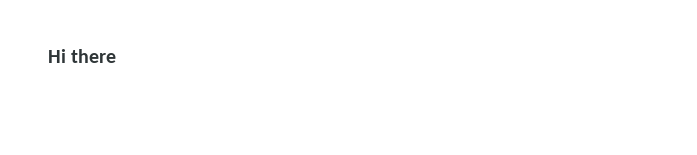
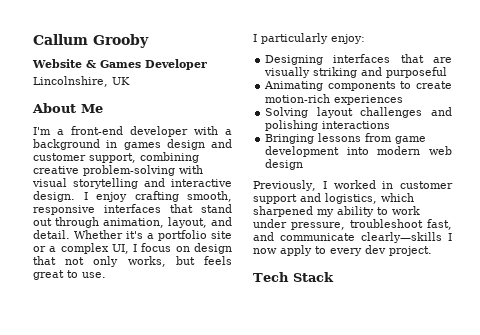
[48,49,117,63] Hi there -> [33,34,149,48] [32,59,207,70] [33,76,130,87] [32,103,103,113] [33,126,232,137] [33,139,232,150] [33,152,199,163] [33,165,203,176] [32,178,232,189] [33,191,232,202] [33,204,232,215] [33,217,232,228] [33,230,232,241] [33,243,232,254] [33,256,232,267] [33,270,106,280] [253,33,365,44] [265,54,452,65] [264,67,448,78] [264,81,452,91] [265,94,404,105] [265,107,452,118] [265,120,391,131] [265,133,427,144] [265,146,452,157] [265,159,304,170] [253,180,453,191] [253,193,414,204] [253,206,420,217] [253,219,452,230] [253,232,452,243] [253,245,432,256] [253,272,334,282] Callum Grooby // Website & Games Developer // Lincolnshire, UK // About Me // I'm a front-end developer with a background in games design and customer support, combining creative problem-solving with visual storytelling and interactive design. I enjoy crafting smooth, responsive interfaces that stand out through animation, layout, and detail. Whether it's a portfolio site or a complex UI, I focus on design that not only works, but feels great to use. // I particularly enjoy: // Designing interfaces that are visually striking and purposeful // Animating components to create motion-rich experiences // Solving layout challenges and polishing interactions // Bringing lessons from game development into modern web design // Previously, I worked in customer support and logistics, which sharpened my ability to work under pressure, troubleshoot fast, and communicate clearly—skills I now apply to every dev project. // Tech Stack

